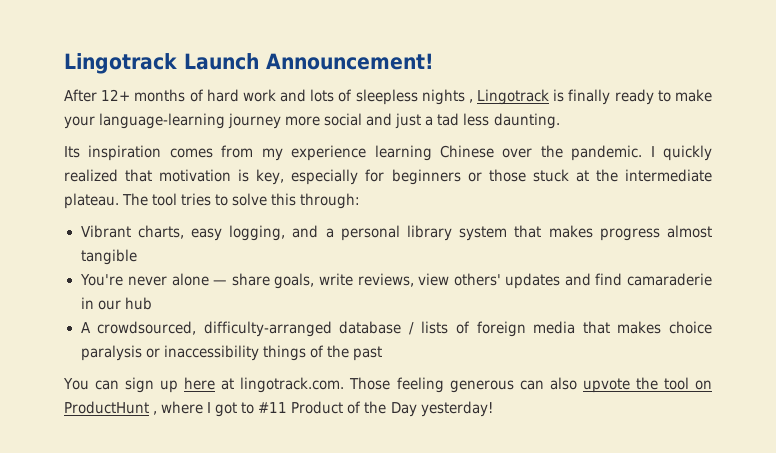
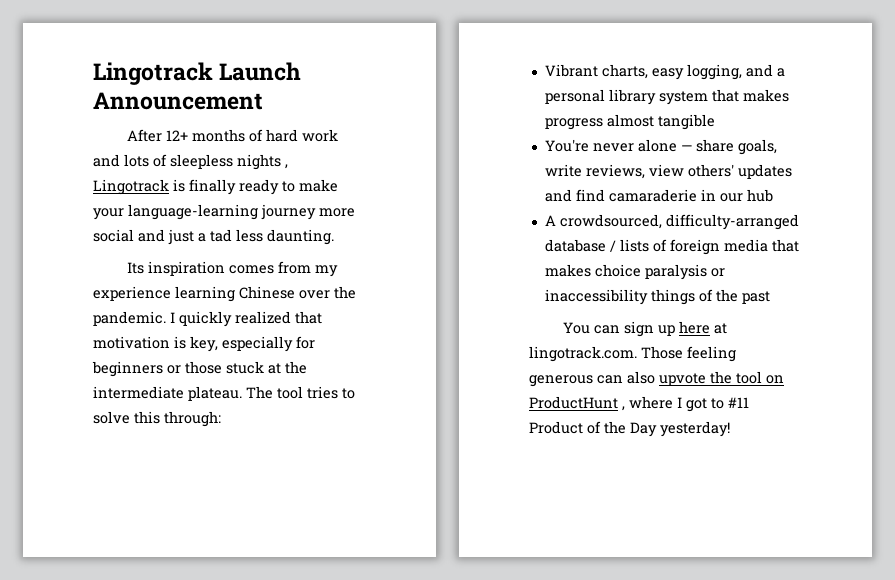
[266,53,434,70] Announcement! -> [93,92,263,110] Announcement

